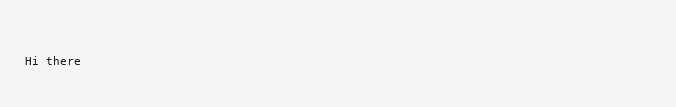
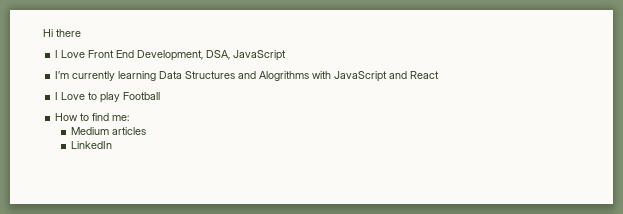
(81, 60) none -> [55,50,287,61] [55,71,440,82] [55,92,161,103] [55,113,130,121] [71,127,147,135] [71,141,113,149] // I Love Front End Development, DSA, JavaScript // I’m currently learning Data Structures and Alogrithms with JavaScript and React // I Love to play Football // How to find me: // Medium articles // LinkedIn

